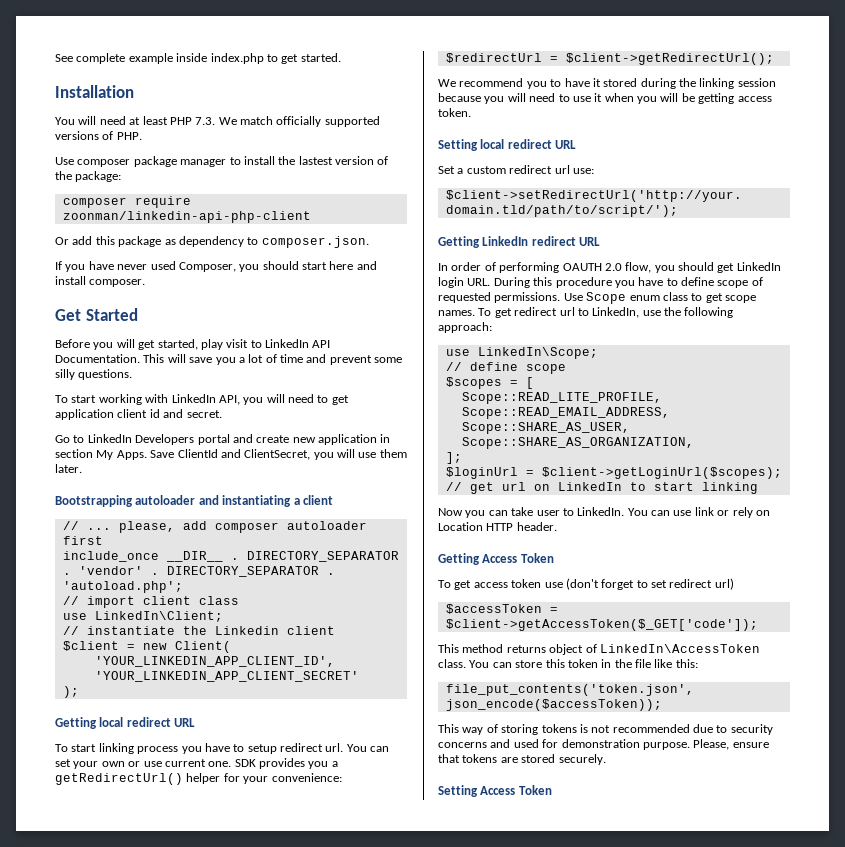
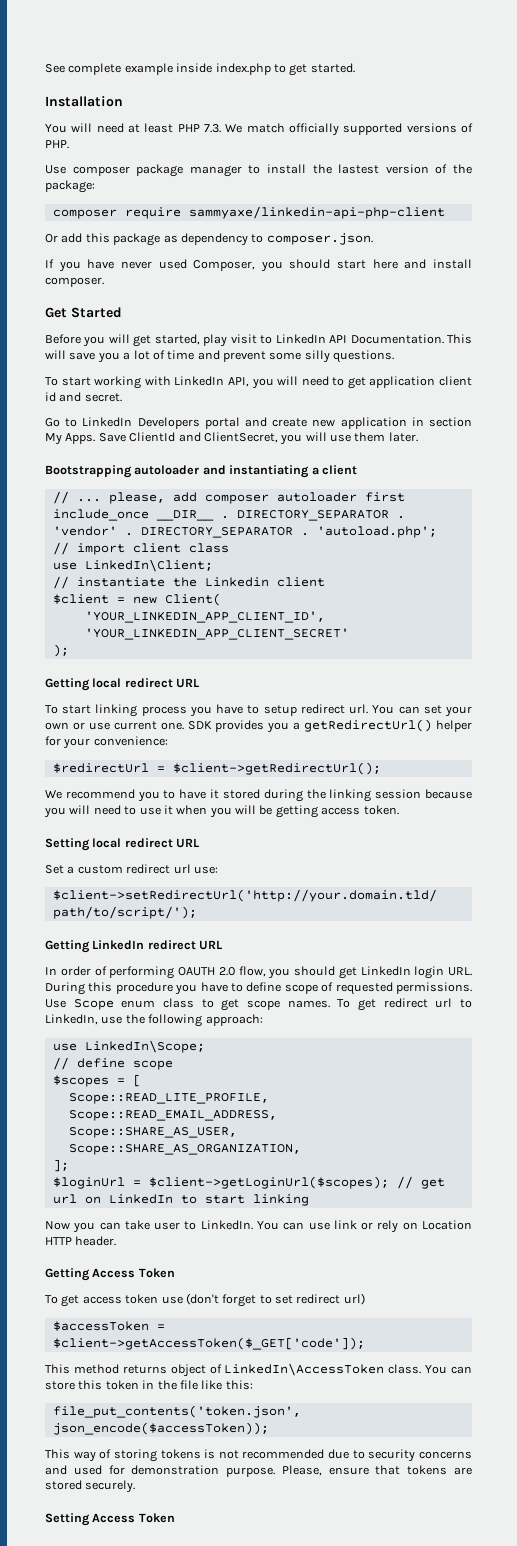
[62,211,311,223] zoonman/linkedin-api-php-client -> [188,206,445,219] sammyaxe/linkedin-api-php-client

